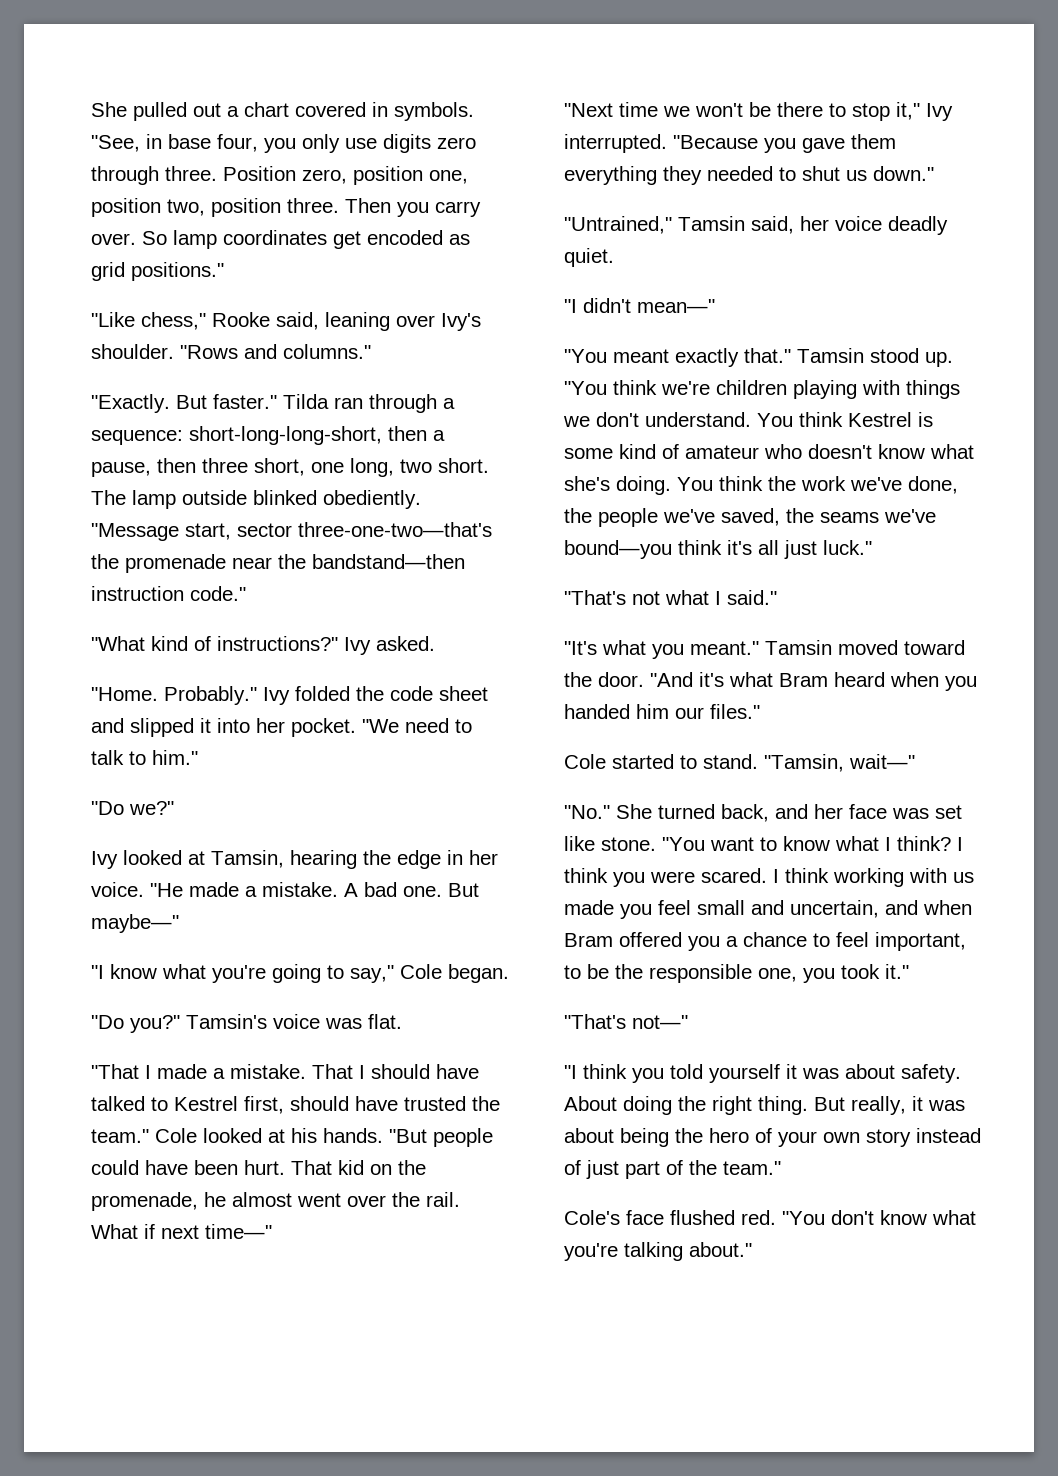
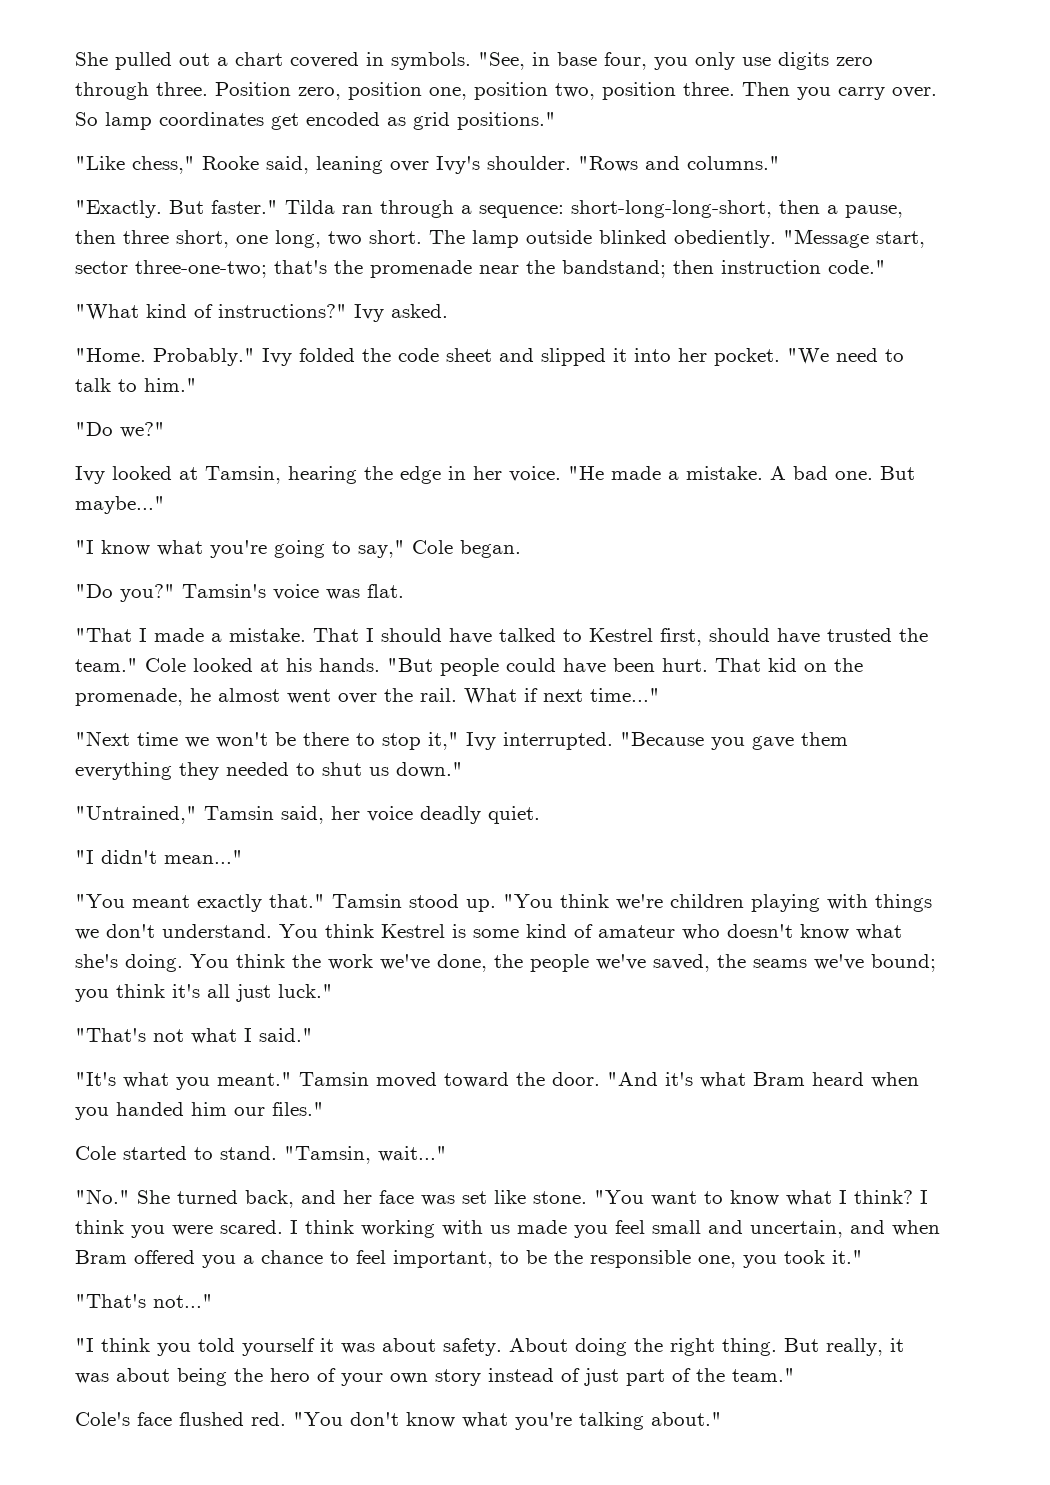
[298,522,492,537] three-one-two—that's -> [135,260,327,278] three-one-two; that's
[312,554,465,569] bandstand—then -> [562,260,714,278] bandstand; then
[91,914,179,933] maybe—" -> [75,496,165,514] maybe..."
[205,1224,272,1239] time—" -> [590,688,660,702] time..."
[637,299,715,313] mean—" -> [164,850,243,864] mean..."
[564,540,672,559] bound—you -> [871,954,936,972] [75,989,109,1002] bound; you
[849,754,915,769] wait—" -> [378,1146,447,1162] wait..."
[632,1015,688,1029] not—" -> [153,1294,213,1308] not..."

